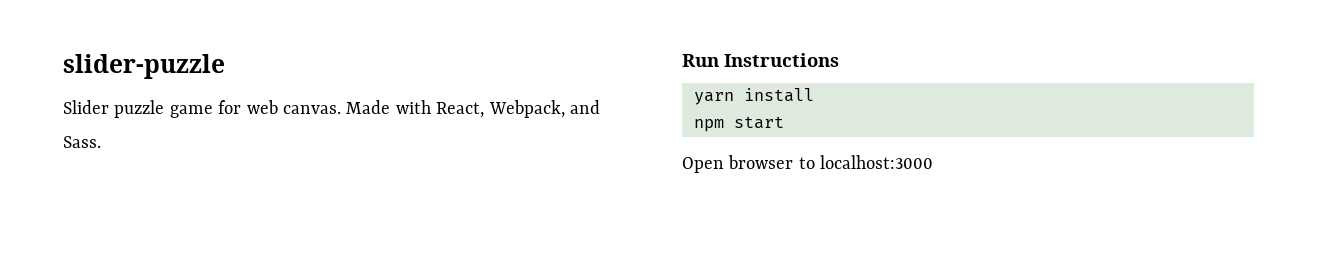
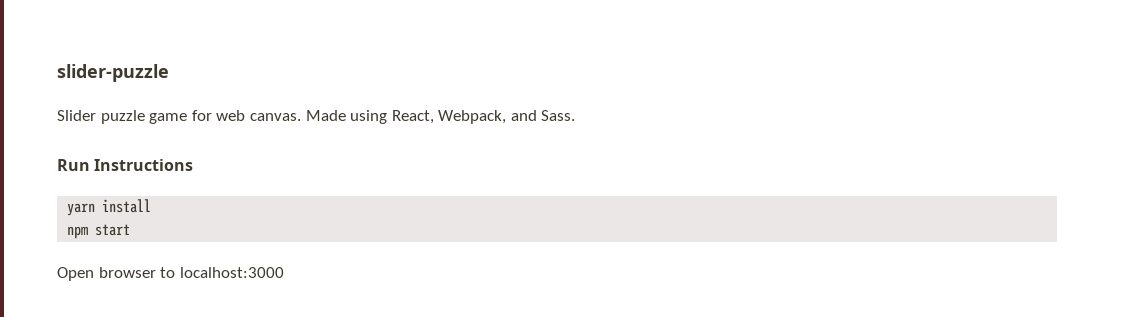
[395,100,431,114] with -> [350,110,388,124] using

